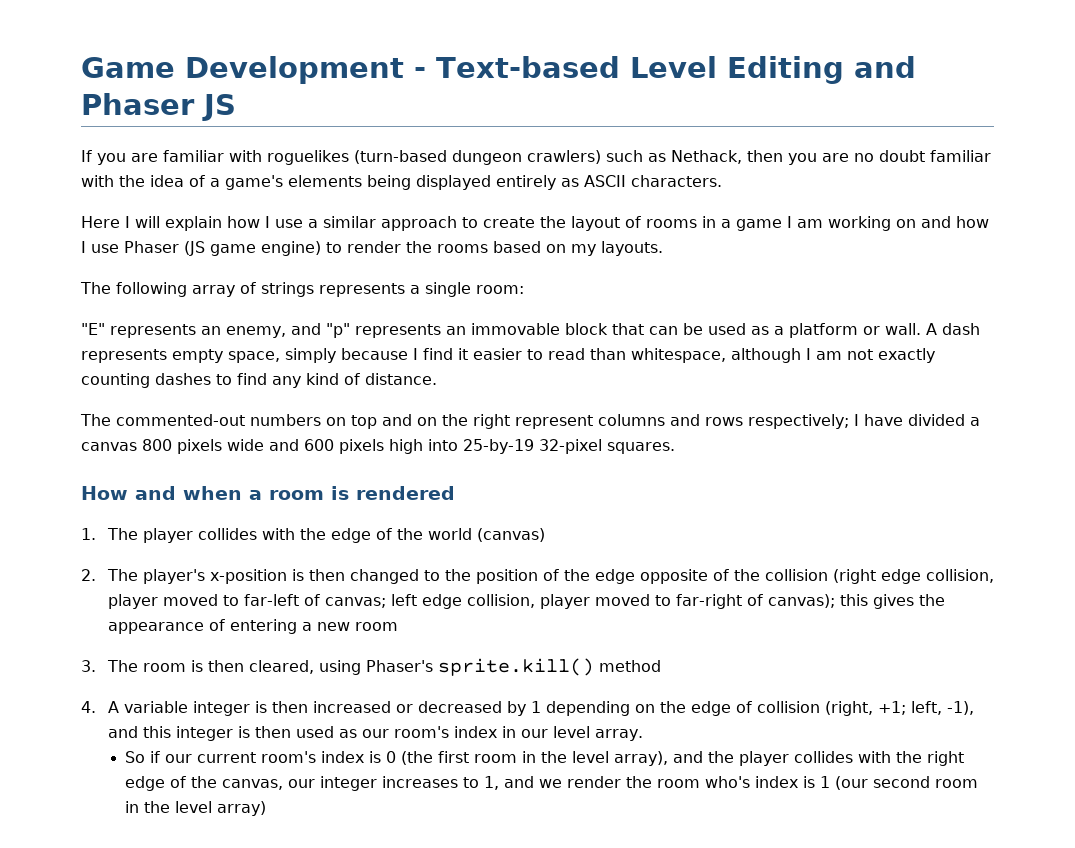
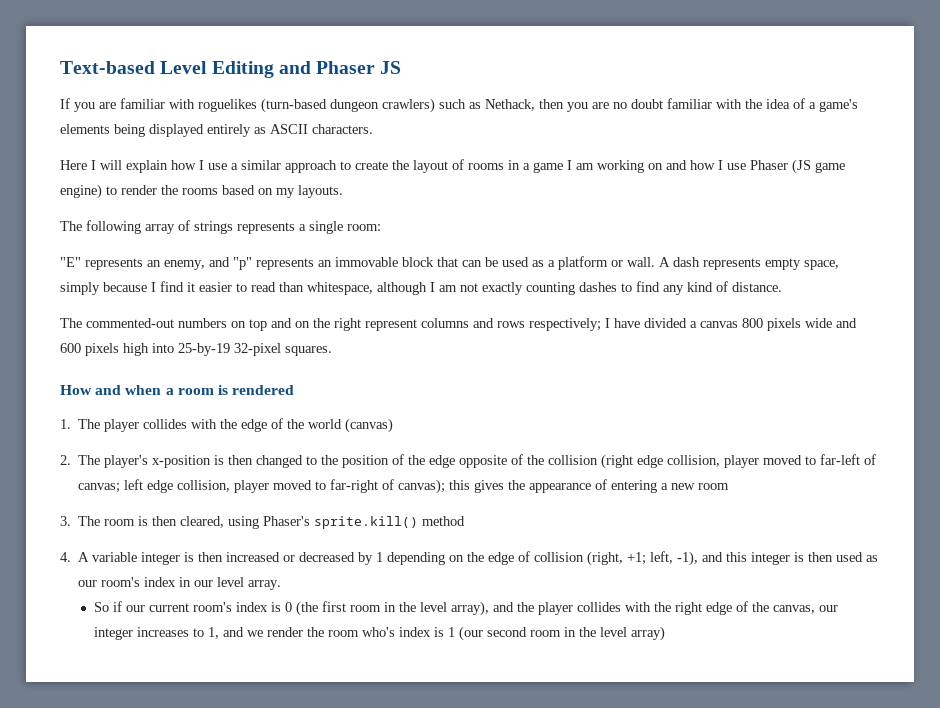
[81,56,426,84] Game Development - -> (60, 67) none

